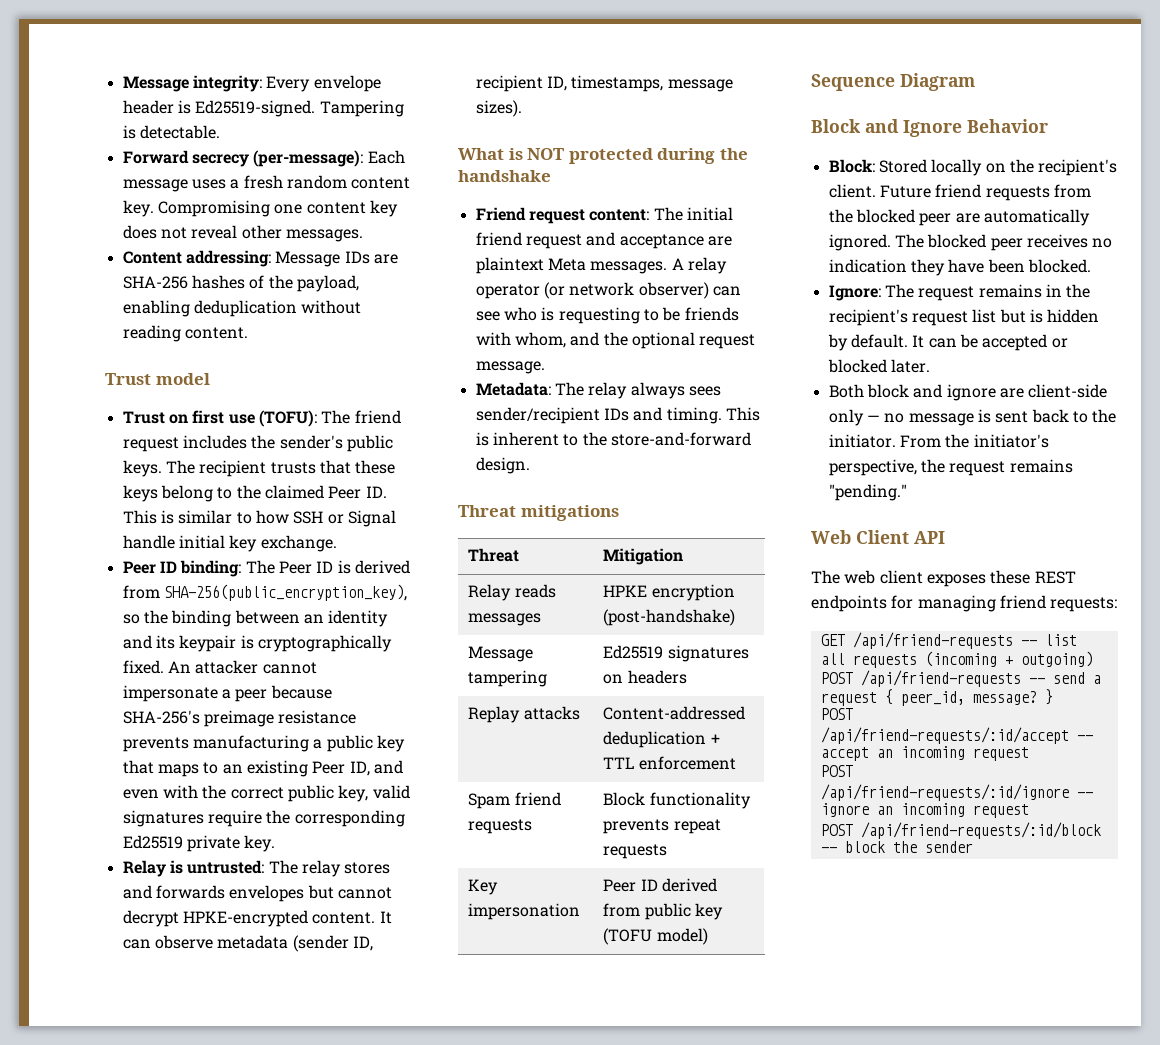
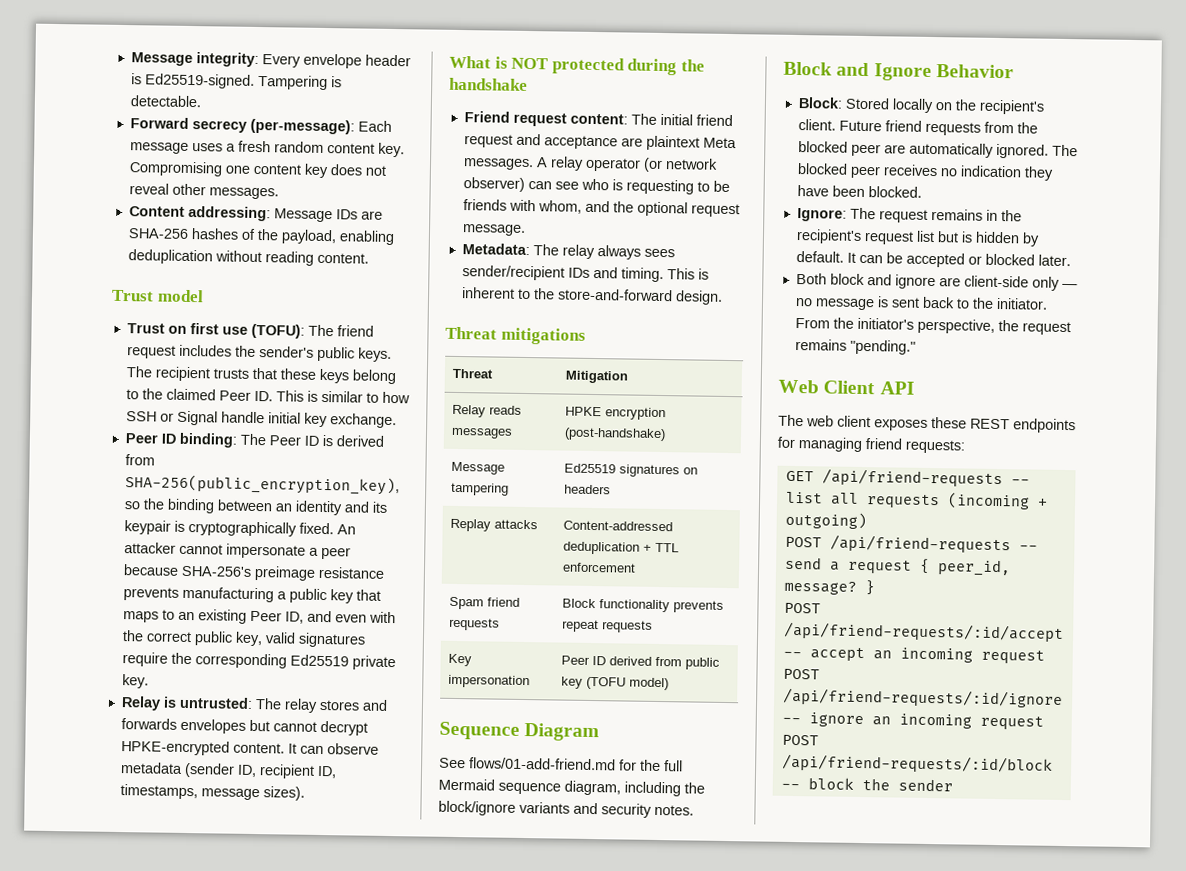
(975, 82) none -> [439,757,683,772] [438,778,705,797] [438,800,694,818] // See flows/01-add-friend.md for the full Mermaid sequence diagram, including the block/ignore variants and security notes.

